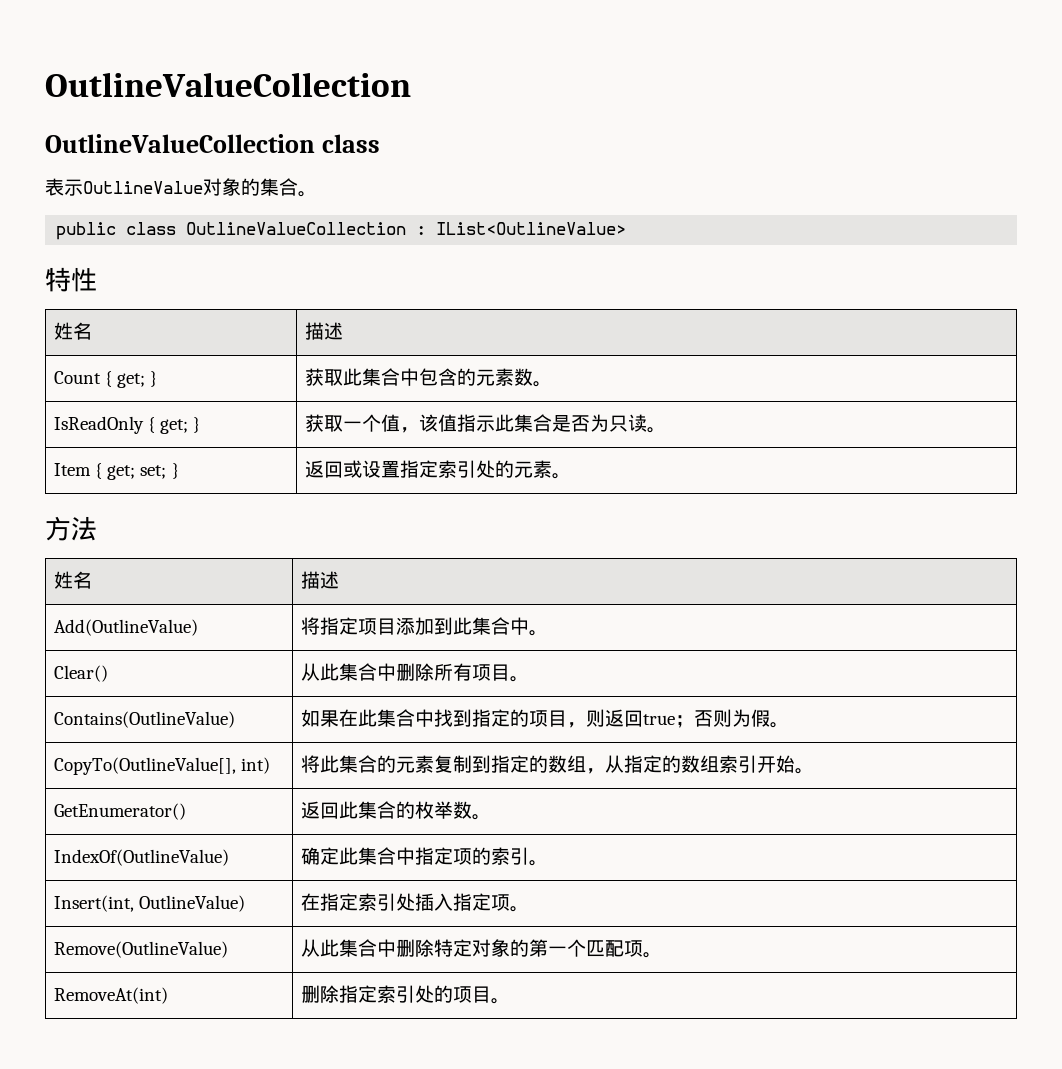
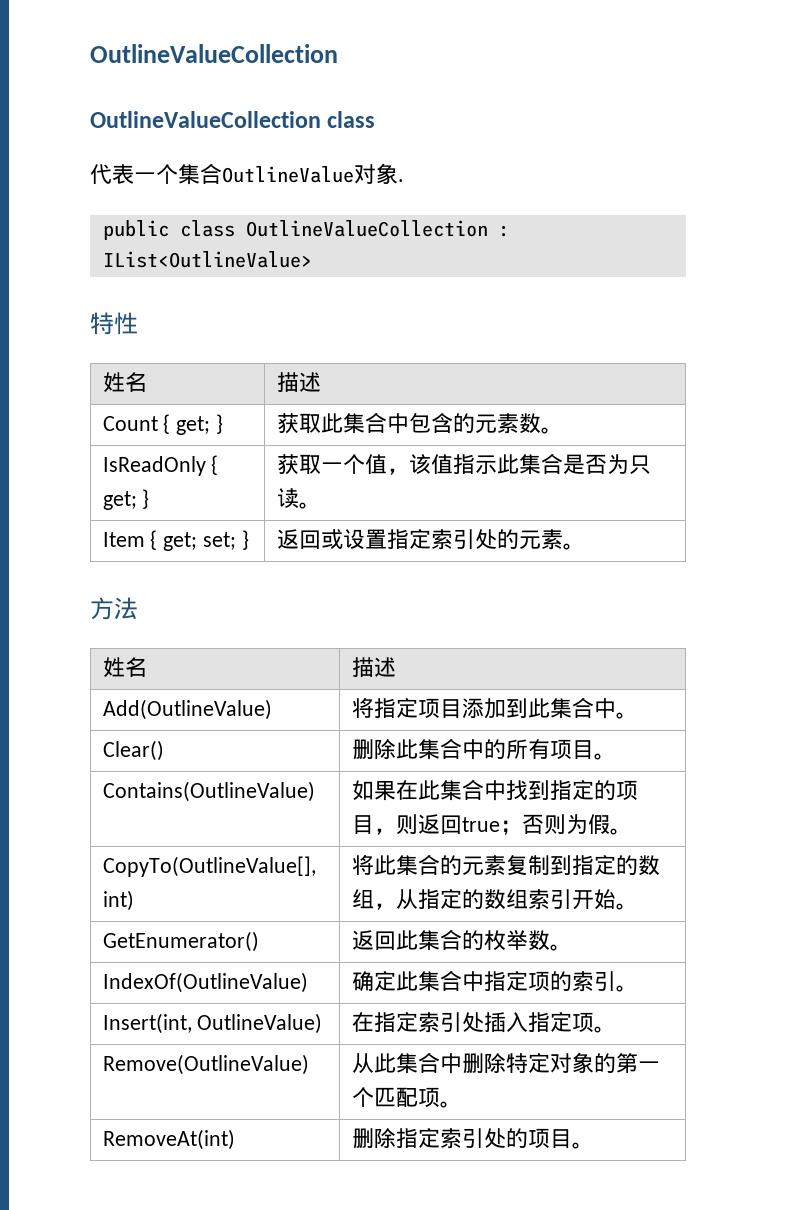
[45,178,317,197] 表示OutlineValue对象的集合。 -> [90,163,404,185] 代表一个集合OutlineValue对象.
[301,663,435,681] 从此集合中删除 -> [351,738,506,760] 删除此集合中的

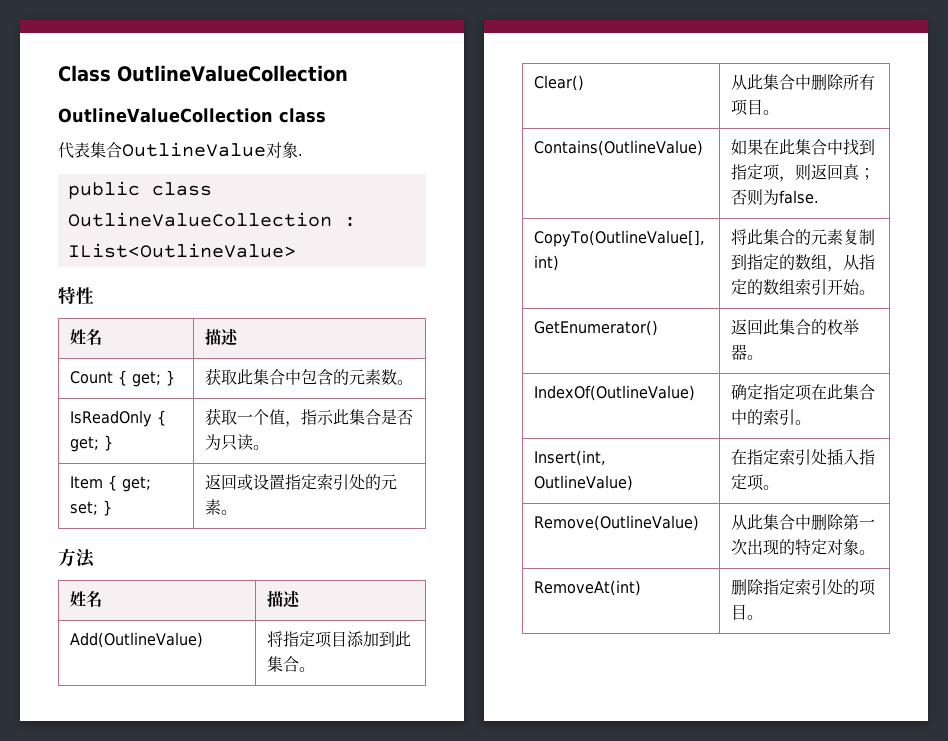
(90, 53) none -> [58,65,111,82] Class
[134,164,178,184] 一个 -> (90, 150) none
[408,454,453,474] 该值 -> (301, 424) none
[593,698,616,719] 中 -> (299, 664) none
[351,738,506,760] 删除此集合中的 -> [730,74,844,90] 从此集合中删除
[593,780,638,800] [351,815,374,834] 的项目 -> [762,164,780,181] 项
[461,817,500,832] true -> [842,163,860,181] 真
[587,814,632,835] 假。 -> [778,190,819,204] false.
[527,930,550,951] 数 -> [730,344,747,360] 器
[395,970,550,992] 此集合中指定项 -> [762,384,875,401] [730,409,747,425] 指定项在此集合中
[505,1052,660,1073] [351,1087,440,1107] 特定对象的第一个匹配项 -> [842,514,875,530] [730,539,859,556] 第一次出现的特定对象

